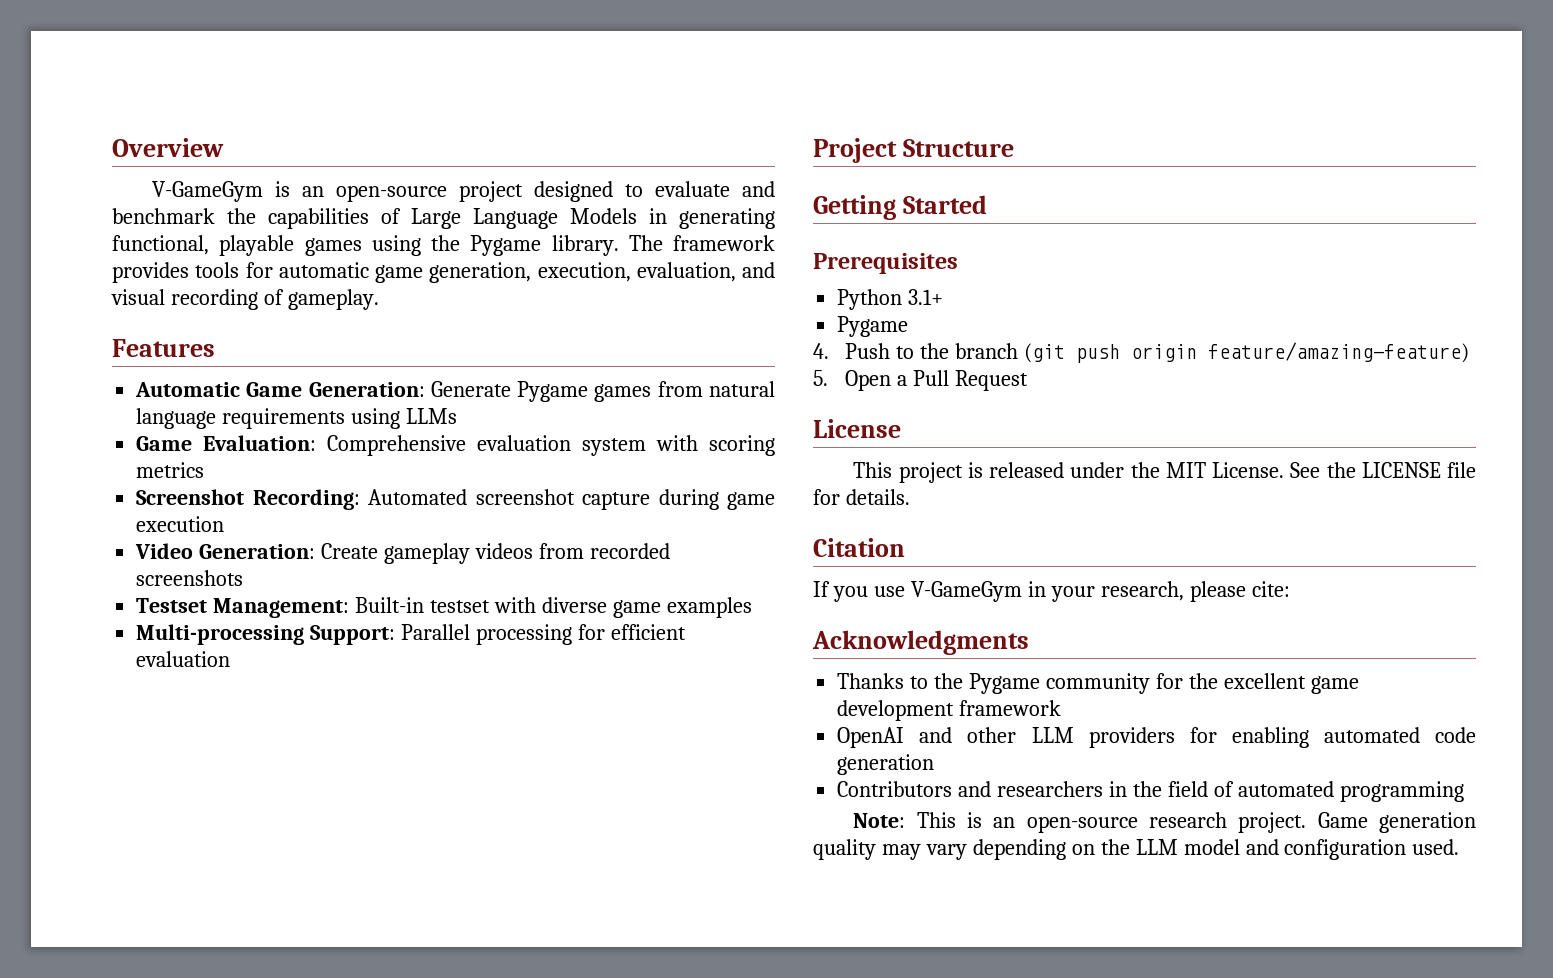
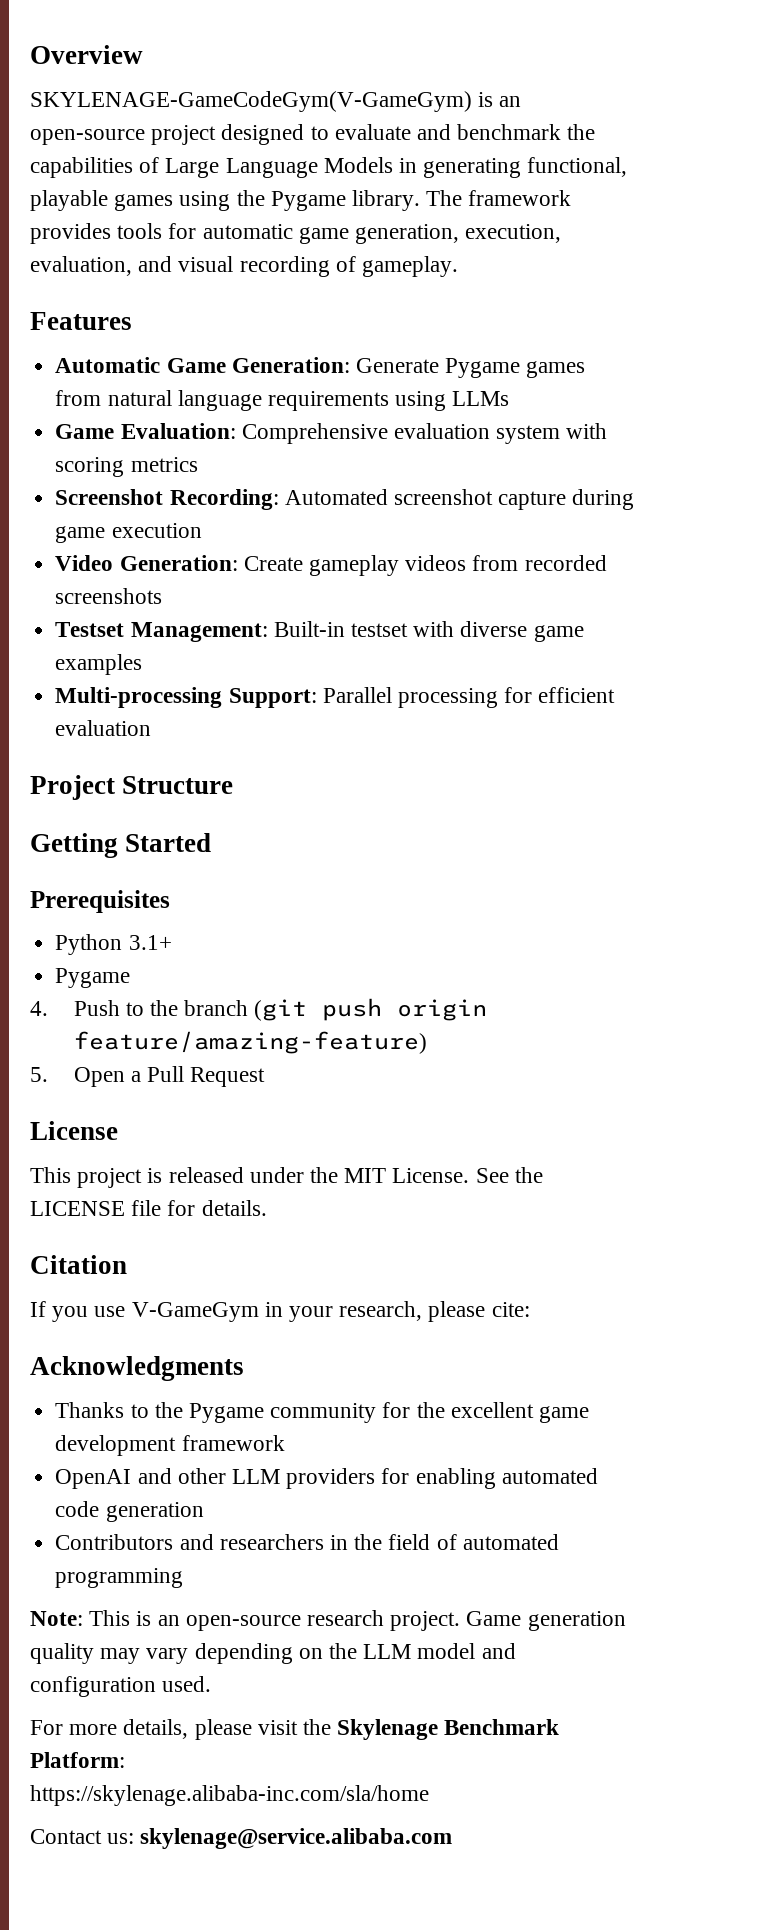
[152,181,264,202] V-GameGym -> [30,91,472,112] SKYLENAGE-GameCodeGym(V-GameGym)
(1460, 847) none -> [30,1719,560,1740] [30,1752,125,1768] [30,1785,429,1806] [30,1828,453,1849] // For more details, please visit the Skylenage Benchmark Platform: // https://skylenage.alibaba-inc.com/sla/home // Contact us: skylenage@service.alibaba.com

